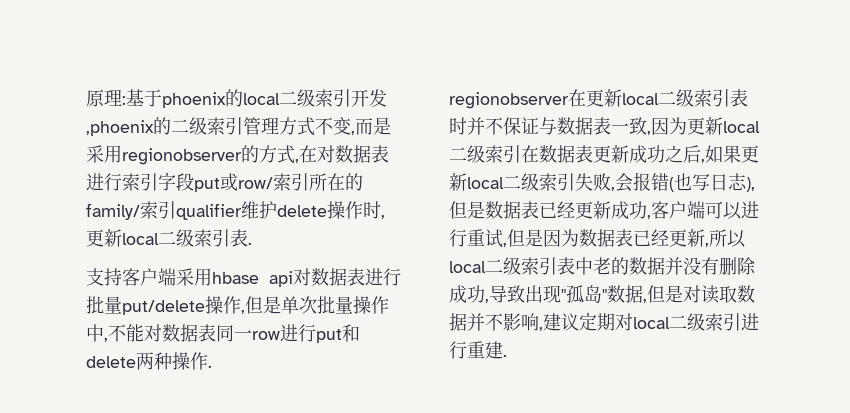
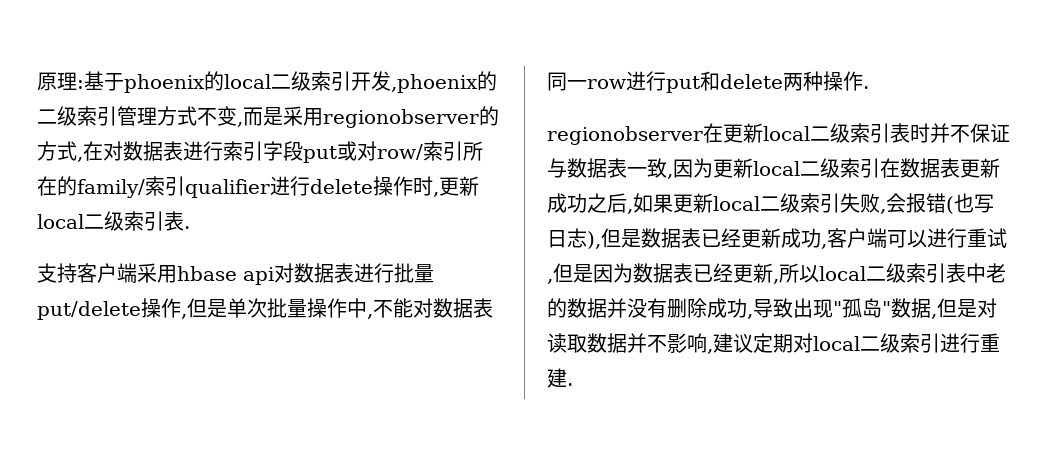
(238, 182) none -> [357,141,377,161] 对
[241,201,277,219] 维护 -> [270,176,310,196] 进行

